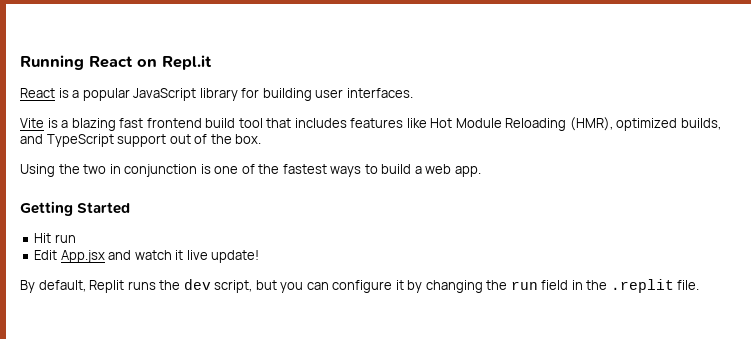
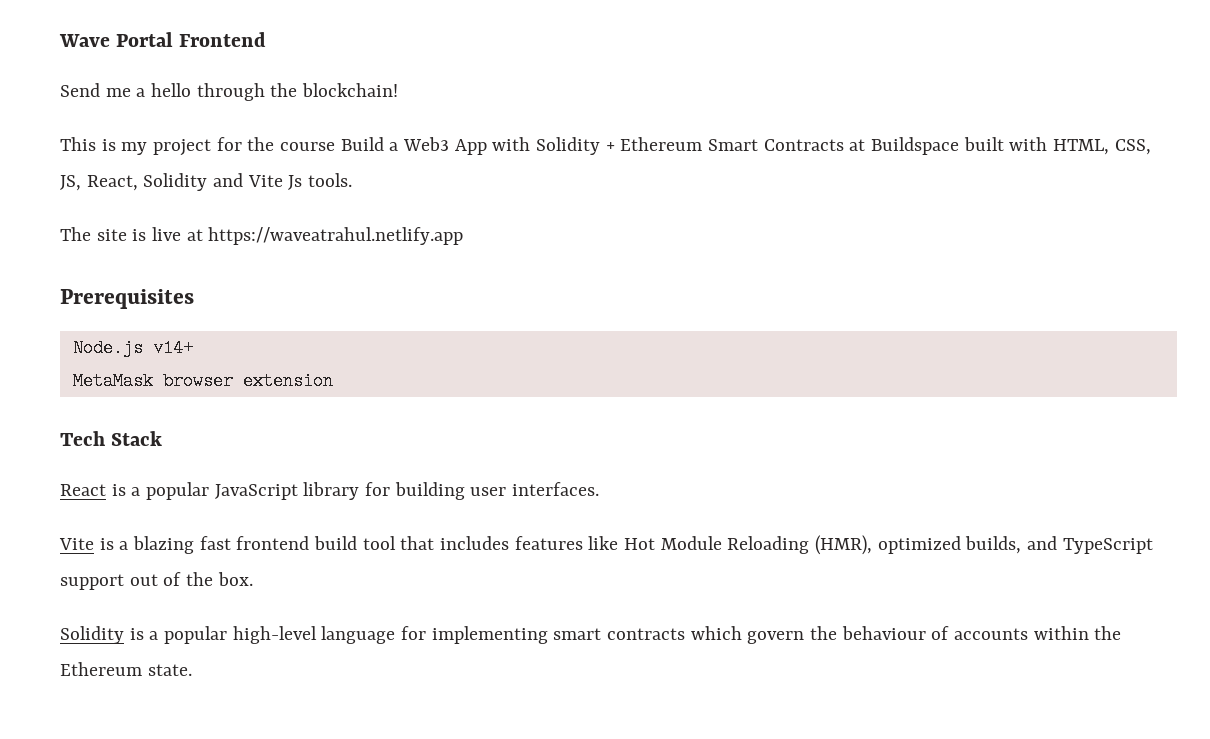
[20,55,212,70] Running React on Repl.it -> [59,32,267,47] [60,83,399,101] [60,137,1151,156] [60,173,353,191] [60,227,464,245] [60,289,194,309] [72,339,193,357] [72,372,333,390] [60,431,163,446] Wave Portal Frontend // Send me a hello through the blockchain! // This is my project for the course Build a Web3 App with Solidity + Ethereum Smart Contracts at Buildspace built with HTML, CSS, JS, React, Solidity and Vite Js tools. // The site is live at https://waveatrahul.netlify.app // Prerequisites // Node.js v14+ // MetaMask browser extension // Tech Stack
[20,164,481,177] [20,201,131,216] [34,233,76,243] [34,250,260,263] [20,279,700,293] Using the two in conjunction is one of the fastest ways to build a web app. // Getting Started // Hit run // Edit App.jsx and watch it live update! // By default, Replit runs the dev script, but you can configure it by changing the run field in the .replit file. -> [60,626,1122,644] [60,662,192,676] Solidity is a popular high-level language for implementing smart contracts which govern the behaviour of accounts within the Ethereum state.

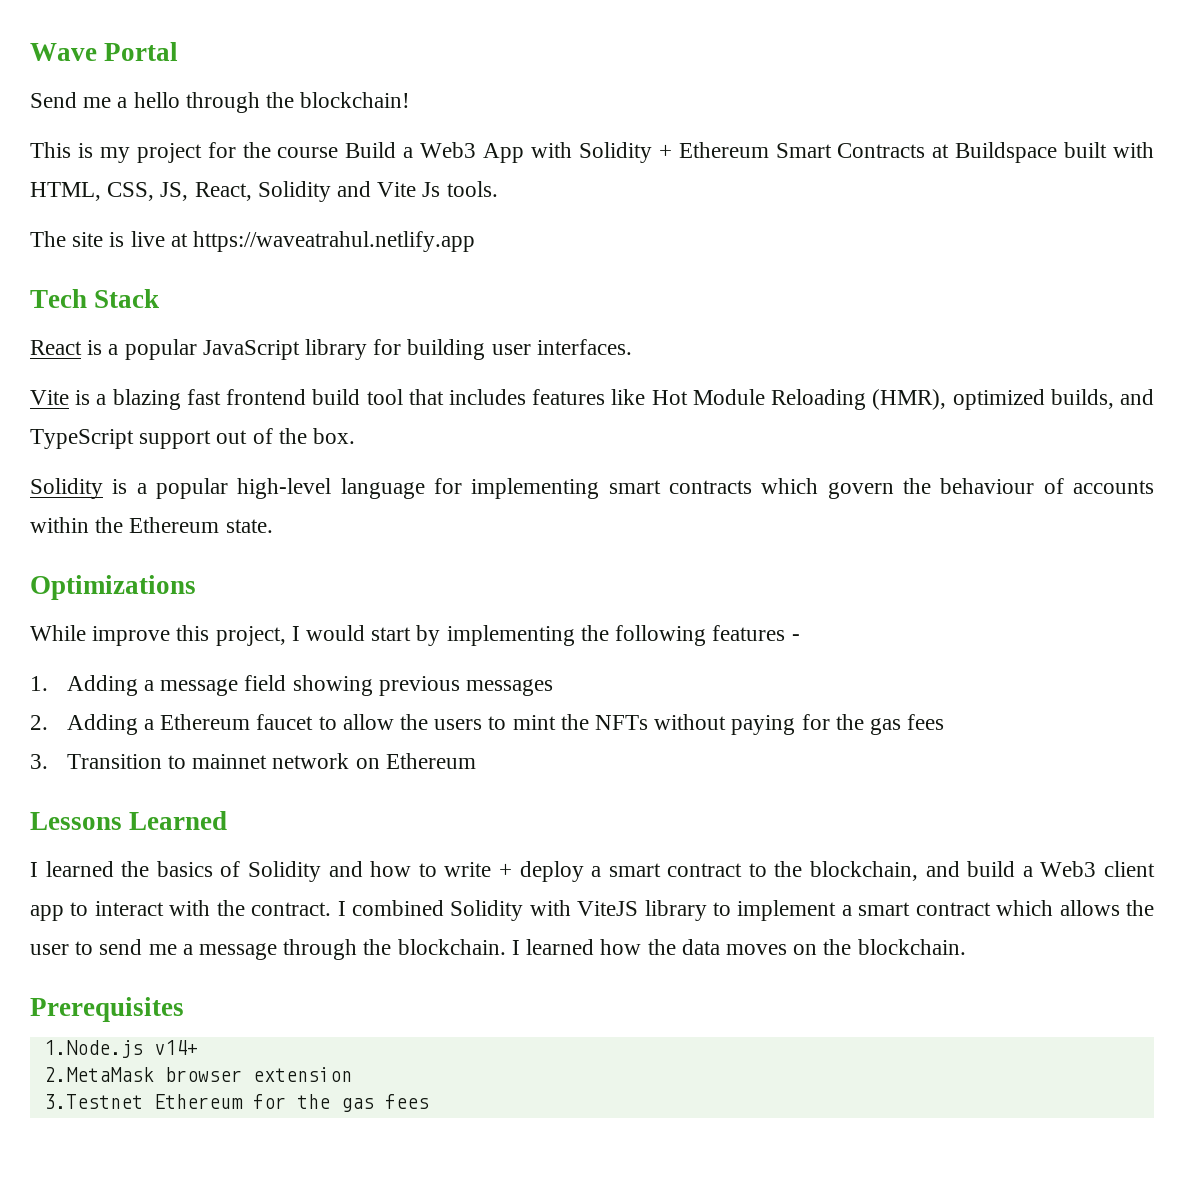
[179,32,267,47] Frontend -> (179, 51) none
[60,289,194,309] [72,339,193,357] [72,372,333,390] // Prerequisites // Node.js v14+ // MetaMask browser extension -> (476, 241) none
(192, 670) none -> [30,575,196,600] [30,625,800,646] [30,675,553,696] [30,714,945,735] [30,753,476,769] [30,811,228,830] [30,861,1155,882] [30,900,1155,921] [30,939,966,960] [30,997,184,1022] [43,1040,198,1058] [43,1067,352,1082] [43,1094,429,1112] // Optimizations // While improve this project, I would start by implementing the following features - // 1. Adding a message field showing previous messages // 2. Adding a Ethereum faucet to allow the users to mint the NFTs without paying for the gas fees // 3. Transition to mainnet network on Ethereum // Lessons Learned // I learned the basics of Solidity and how to write + deploy a smart contract to the blockchain, and build a Web3 client app to interact with the contract. I combined Solidity with ViteJS library to implement a smart contract which allows the user to send me a message through the blockchain. I learned how the data moves on the blockchain. // Prerequisites // 1.Node.js v14+ // 2.MetaMask browser extension // 3.Testnet Ethereum for the gas fees

